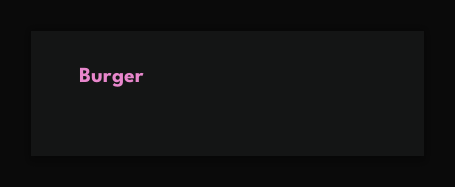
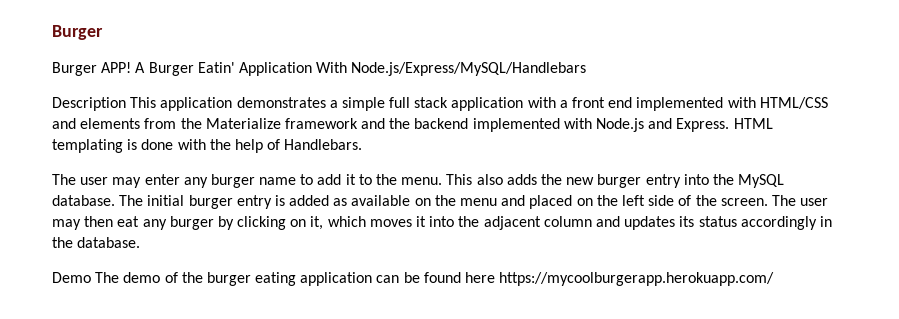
[79,67,144,87] Burger -> [52,25,103,40] [52,62,587,76] [52,97,828,111] [52,118,773,132] [52,139,363,153] [52,174,785,188] [52,195,829,209] [52,216,832,230] [52,237,141,248] [52,272,775,286] Burger // Burger APP! A Burger Eatin' Application With Node.js/Express/MySQL/Handlebars // Description This application demonstrates a simple full stack application with a front end implemented with HTML/CSS and elements from the Materialize framework and the backend implemented with Node.js and Express. HTML templating is done with the help of Handlebars. // The user may enter any burger name to add it to the menu. This also adds the new burger entry into the MySQL database. The initial burger entry is added as available on the menu and placed on the left side of the screen. The user may then eat any burger by clicking on it, which moves it into the adjacent column and updates its status accordingly in the database. // Demo The demo of the burger eating application can be found here https://mycoolburgerapp.herokuapp.com/

